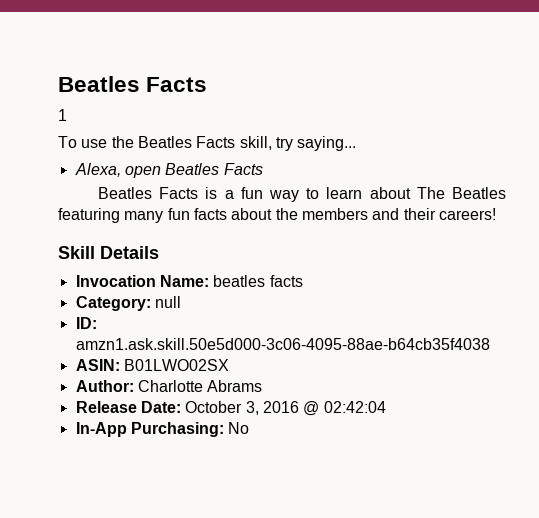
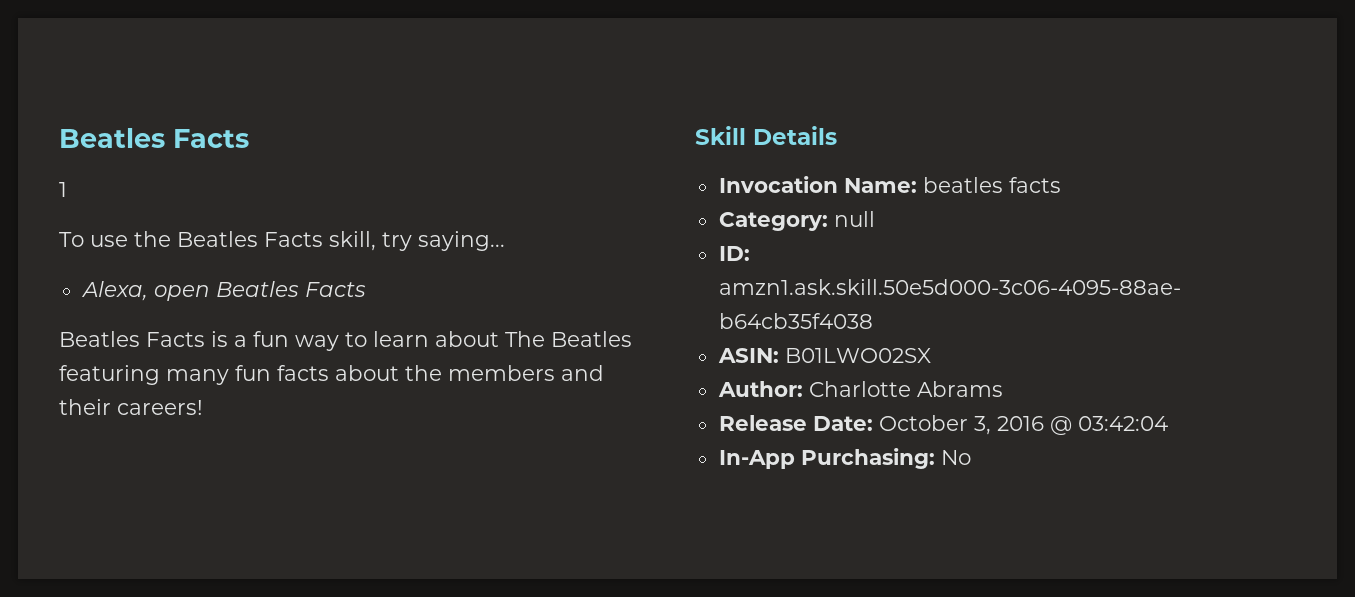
[323,401,386,413] 02:42:04 -> [1077,416,1168,431] 03:42:04

